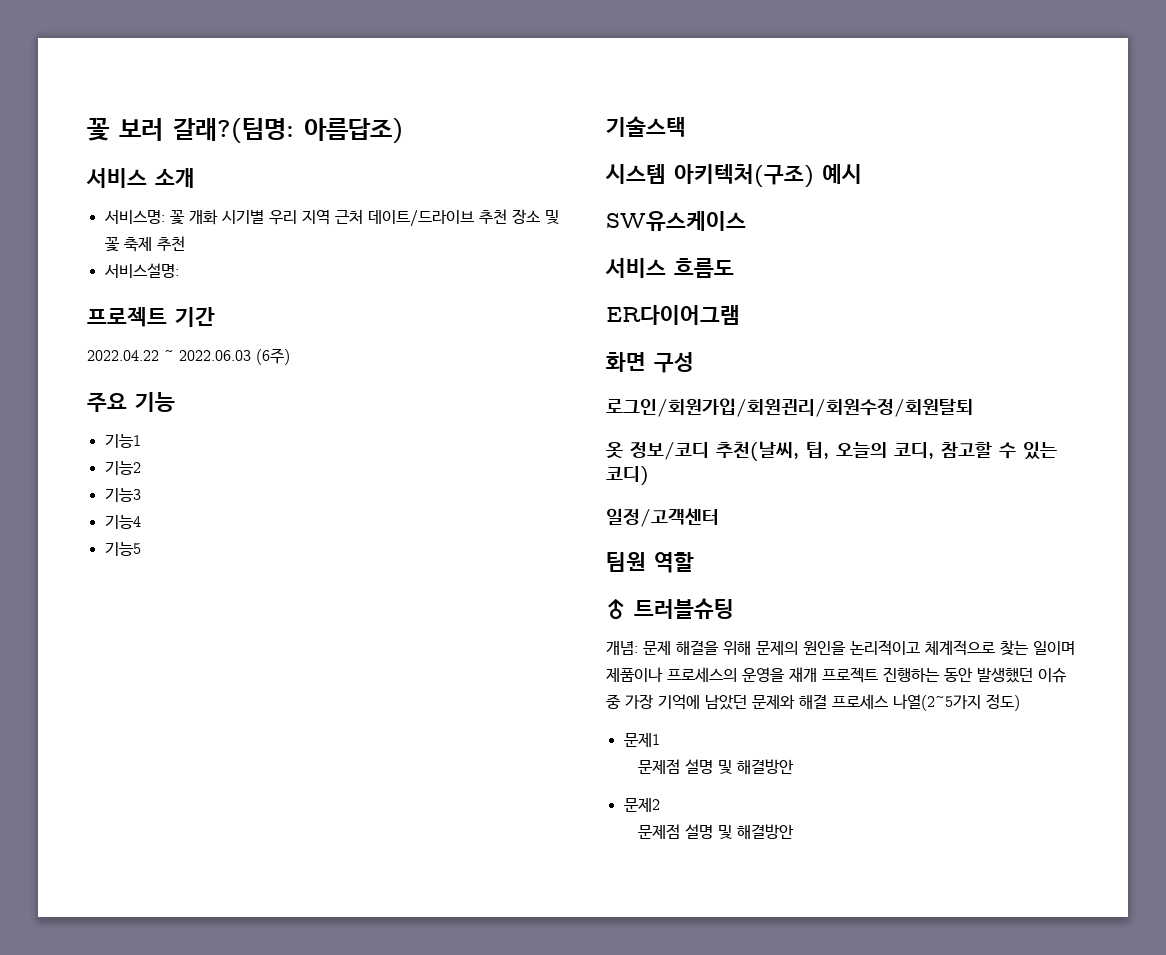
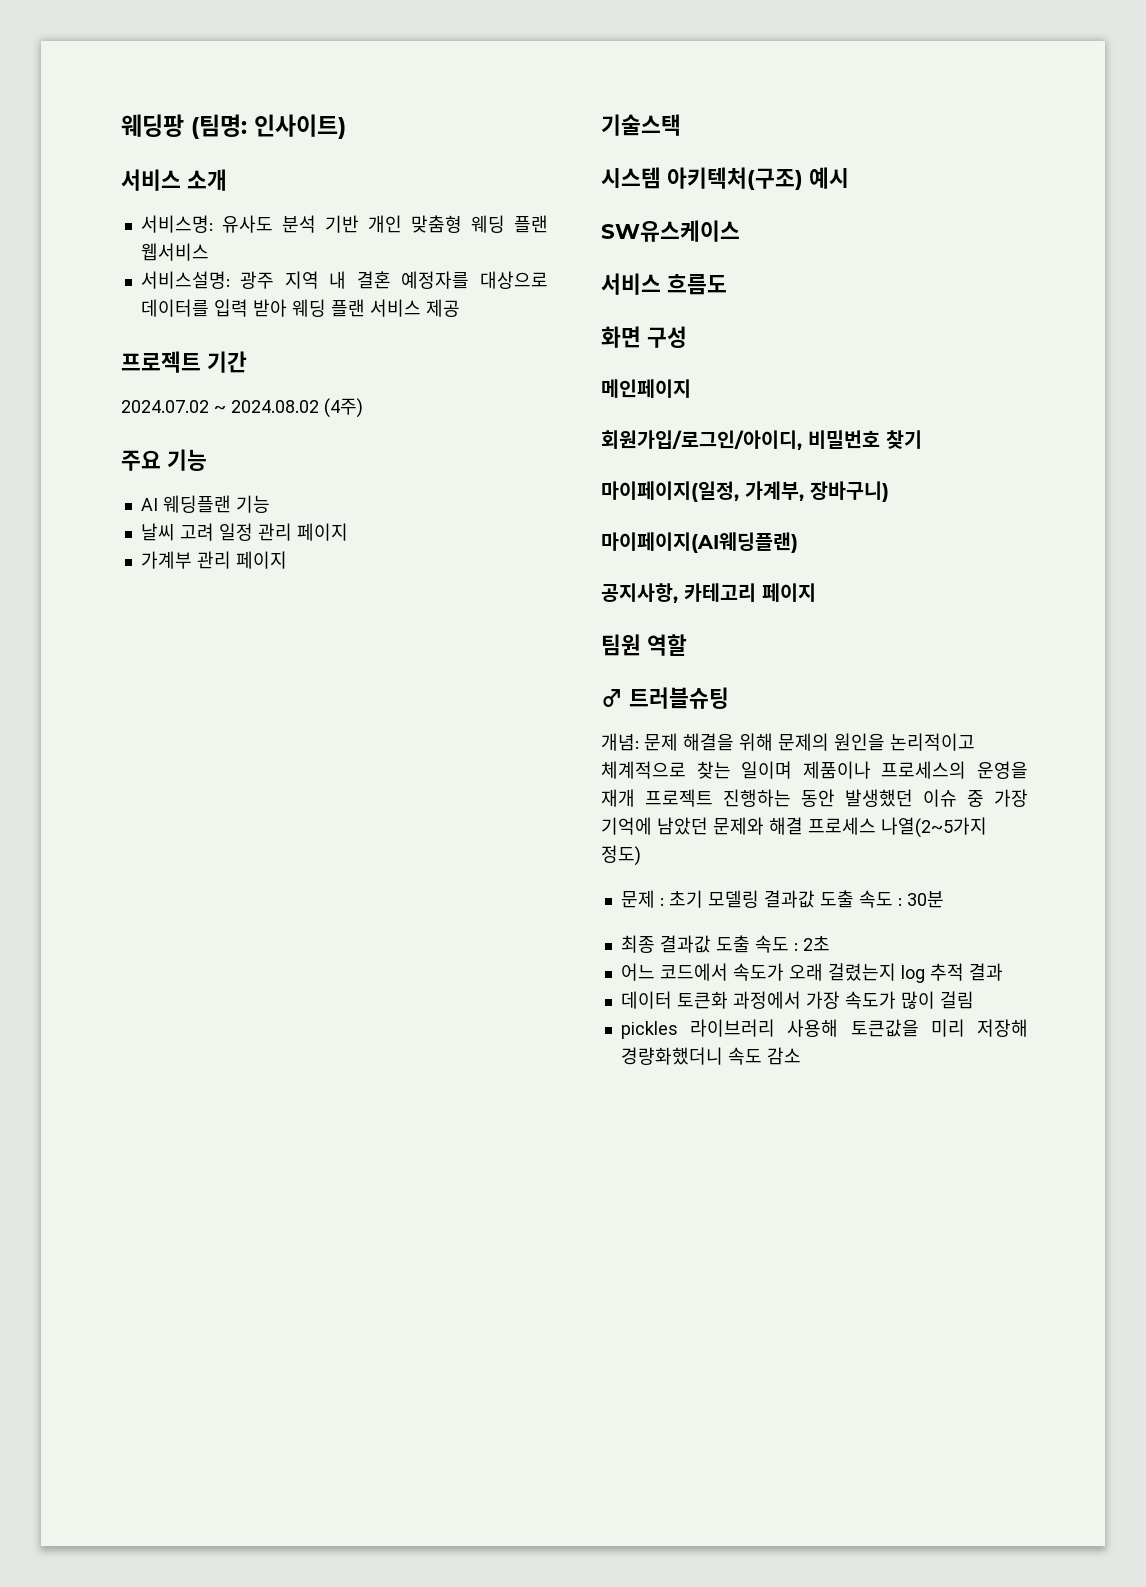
[87,118,403,144] 꽃 보러 갈래?(팀명: 아름답조) -> [121,114,346,139] 웨딩팡 (팀명: 인사이트)
[169,209,559,227] [104,236,185,252] [103,263,179,278] [87,307,215,327] [87,348,290,365] [87,392,175,412] [104,434,141,448] [104,461,141,475] [104,488,141,502] [104,515,141,529] [104,542,141,556] 꽃 개화 시기별 우리 지역 근처 데이트/드라이브 추천 장소 및 꽃 축제 추천 // 서비스설명: // 프로젝트 기간 // 2022.04.22 ~ 2022.06.03 (6주) // 주요 기능 // 기능1 // 기능2 // 기능3 // 기능4 // 기능5 -> [221,215,548,233] [140,243,209,261] [140,271,548,289] [140,299,460,317] [121,351,247,373] [121,398,363,418] [121,449,207,471] [140,495,270,513] [140,523,348,541] [140,551,287,569] 유사도 분석 기반 개인 맞춤형 웨딩 플랜 웹서비스 // 서비스설명: 광주 지역 내 결혼 예정자를 대상으로 데이터를 입력 받아 웨딩 플랜 서비스 제공 // 프로젝트 기간 // 2024.07.02 ~ 2024.08.02 (4주) // 주요 기능 // AI 웨딩플랜 기능 // 날씨 고려 일정 관리 페이지 // 가계부 관리 페이지
[606,305,740,325] // ER다이어그램 -> (727, 284) none
[606,398,973,417] [606,441,1057,461] [606,466,649,486] [606,508,719,527] 로그인/회원가입/회원괸리/회원수정/회원탈퇴 // 옷 정보/코디 추천(날씨, 팁, 오늘의 코디, 참고할 수 있는 코디) // 일정/고객센터 -> [601,379,691,398] [601,430,922,450] [601,481,889,502] [601,532,798,553] [601,583,816,603] 메인페이지 // 회원가입/로그인/아이디, 비밀번호 찾기 // 마이페이지(일정, 가계부, 장바구니) // 마이페이지(AI웨딩플랜) // 공지사항, 카테고리 페이지
[623,733,660,747] [637,759,794,774] [623,798,660,812] [637,824,794,839] 문제1 // 문제점 설명 및 해결방안 // 문제2 // 문제점 설명 및 해결방안 -> [620,890,944,908] [620,935,830,953] [620,963,1003,983] [620,991,974,1009] [620,1019,1028,1039] [620,1047,801,1065] 문제 : 초기 모델링 결과값 도출 속도 : 30분 // 최종 결과값 도출 속도 : 2초 // 어느 코드에서 속도가 오래 걸렸는지 log 추적 결과 // 데이터 토큰화 과정에서 가장 속도가 많이 걸림 // pickles 라이브러리 사용해 토큰값을 미리 저장해 경량화했더니 속도 감소

